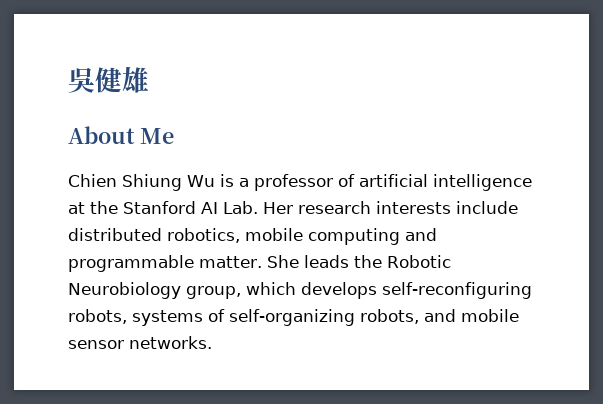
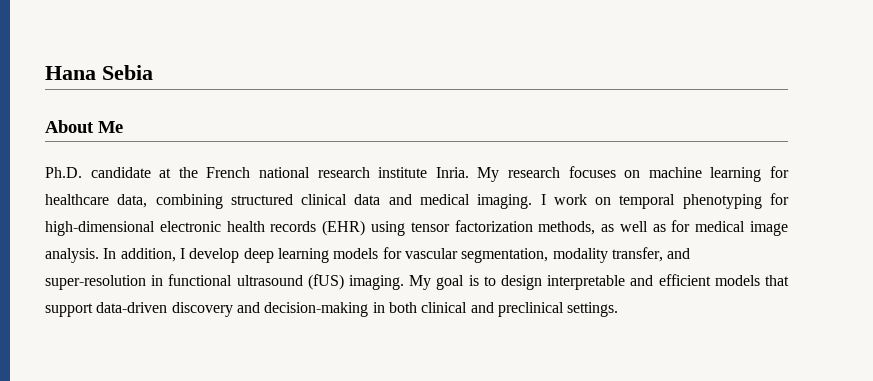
[68,66,149,93] 吳健雄 -> [45,65,153,80] Hana Sebia
[68,174,532,191] [68,201,518,214] [68,228,437,245] [68,255,451,272] [68,282,532,299] [68,309,519,326] [68,336,212,349] Chien Shiung Wu is a professor of artificial intelligence at the Stanford AI Lab. Her research interests include distributed robotics, mobile computing and programmable matter. She leads the Robotic Neurobiology group, which develops self-reconfiguring robots, systems of self-organizing robots, and mobile sensor networks. -> [45,166,790,182] [45,193,790,209] [45,220,789,236] [45,247,691,263] [45,274,790,290] [45,302,619,317] Ph.D. candidate at the French national research institute Inria. My research focuses on machine learning for healthcare data, combining structured clinical data and medical imaging. I work on temporal phenotyping for high-dimensional electronic health records (EHR) using tensor factorization methods, as well as for medical image analysis. In addition, I develop deep learning models for vascular segmentation, modality transfer, and super-resolution in functional ultrasound (fUS) imaging. My goal is to design interpretable and efficient models that support data-driven discovery and decision-making in both clinical and preclinical settings.

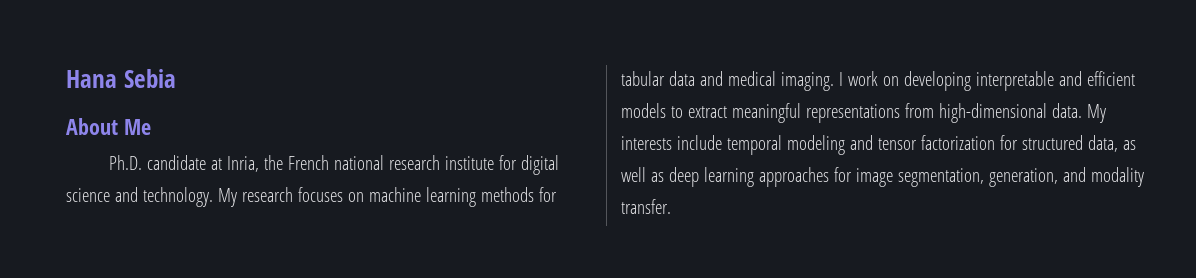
(172, 173) none -> [226,156,259,172] Inria,
[435,167,469,178] Inria. -> [498,155,559,175] [66,187,213,207] for digital science and technology.
[770,166,790,178] [45,194,348,209] for healthcare data, combining structured clinical -> [480,187,557,202] [621,71,665,86] methods for tabular
[619,193,790,209] [45,220,789,236] [45,247,691,263] [45,274,790,290] [45,302,619,317] temporal phenotyping for high-dimensional electronic health records (EHR) using tensor factorization methods, as well as for medical image analysis. In addition, I develop deep learning models for vascular segmentation, modality transfer, and super-resolution in functional ultrasound (fUS) imaging. My goal is to design interpretable and efficient models that support data-driven discovery and decision-making in both clinical and preclinical settings. -> [903,71,1135,91] [621,103,1106,123] [621,135,1136,155] [621,167,1144,187] [621,199,671,214] developing interpretable and efficient models to extract meaningful representations from high-dimensional data. My interests include temporal modeling and tensor factorization for structured data, as well as deep learning approaches for image segmentation, generation, and modality transfer.

